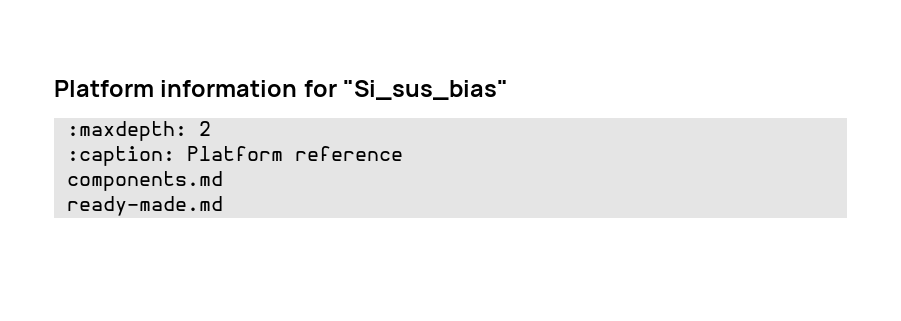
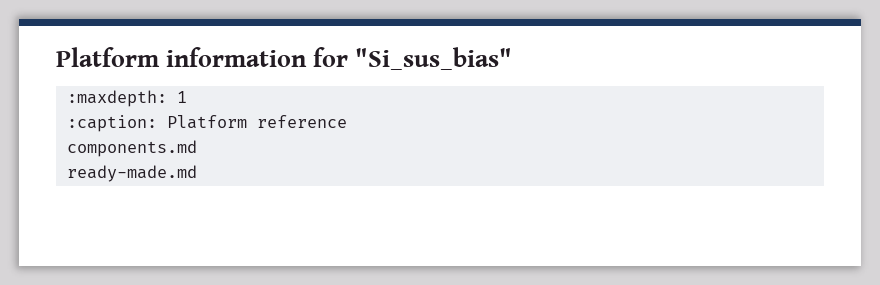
[199,121,212,136] 2 -> [177,91,188,103] 1

